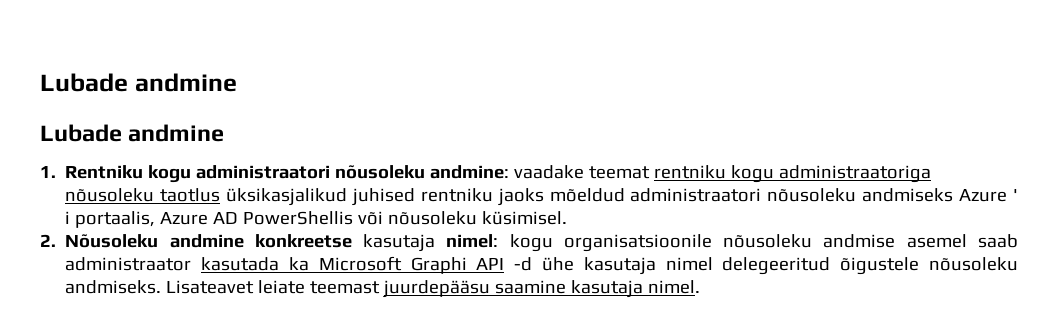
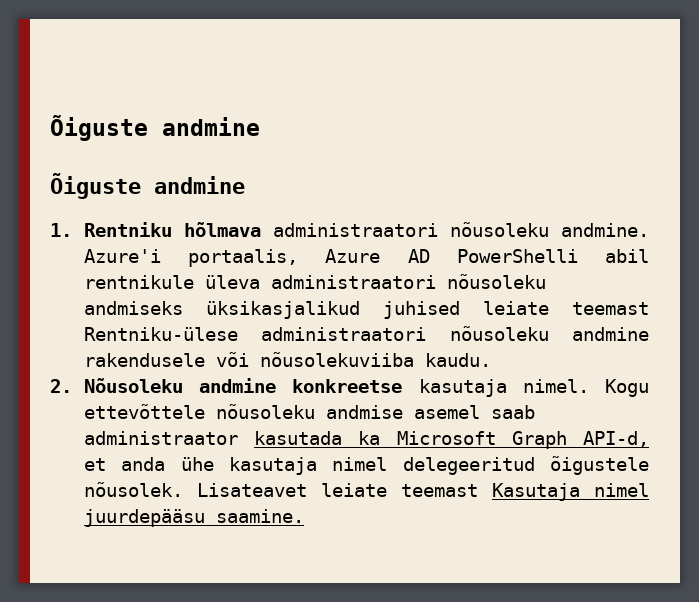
[40,73,237,92] [40,124,122,142] Lubade andmine // Lubade -> [50,115,260,141] [50,173,141,199] Õiguste andmine // Õiguste
[148,165,932,183] [65,188,1018,206] [65,211,568,228] kogu administraatori nõusoleku andmine: vaadake teemat rentniku kogu administraatoriga nõusoleku taotlus üksikasjalikud juhised rentniku jaoks mõeldud administraatori nõusoleku andmiseks Azure ' i portaalis, Azure AD PowerShellis või nõusoleku küsimisel. -> [184,222,649,237] [84,249,650,267] [84,274,547,289] [84,301,649,319] [84,326,649,341] [84,352,492,367] hõlmava administraatori nõusoleku andmine. Azure'i portaalis, Azure AD PowerShelli abil rentnikule üleva administraatori nõusoleku andmiseks üksikasjalikud juhised leiate teemast Rentniku-ülese administraatori nõusoleku andmine rakendusele või nõusolekuviiba kaudu.
[446,234,712,252] nimel: kogu organisatsioonile -> [522,379,649,397] [84,404,206,419] nimel. Kogu ettevõttele
[410,257,533,274] Graphi API -d -> [511,431,650,449] [84,457,166,471] Graph API-d, et anda
[929,257,1018,271] [65,280,162,294] nõusoleku andmiseks. -> [84,482,184,497] nõusolek.
[383,280,701,298] juurdepääsu saamine kasutaja nimel. -> [492,483,649,501] [84,509,305,527] Kasutaja nimel juurdepääsu saamine.

